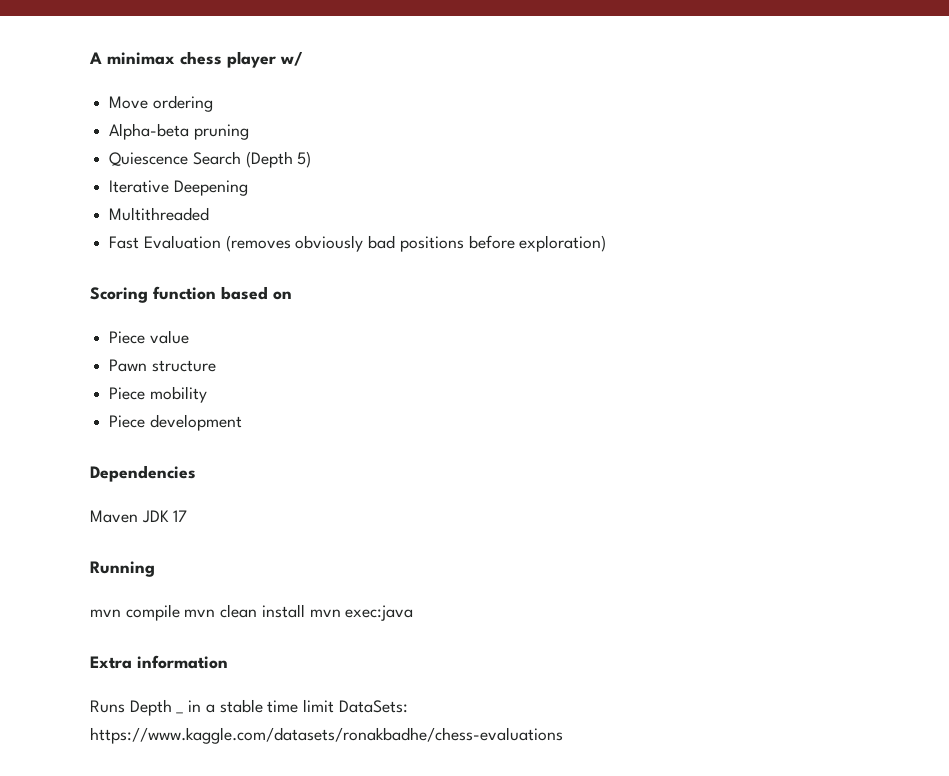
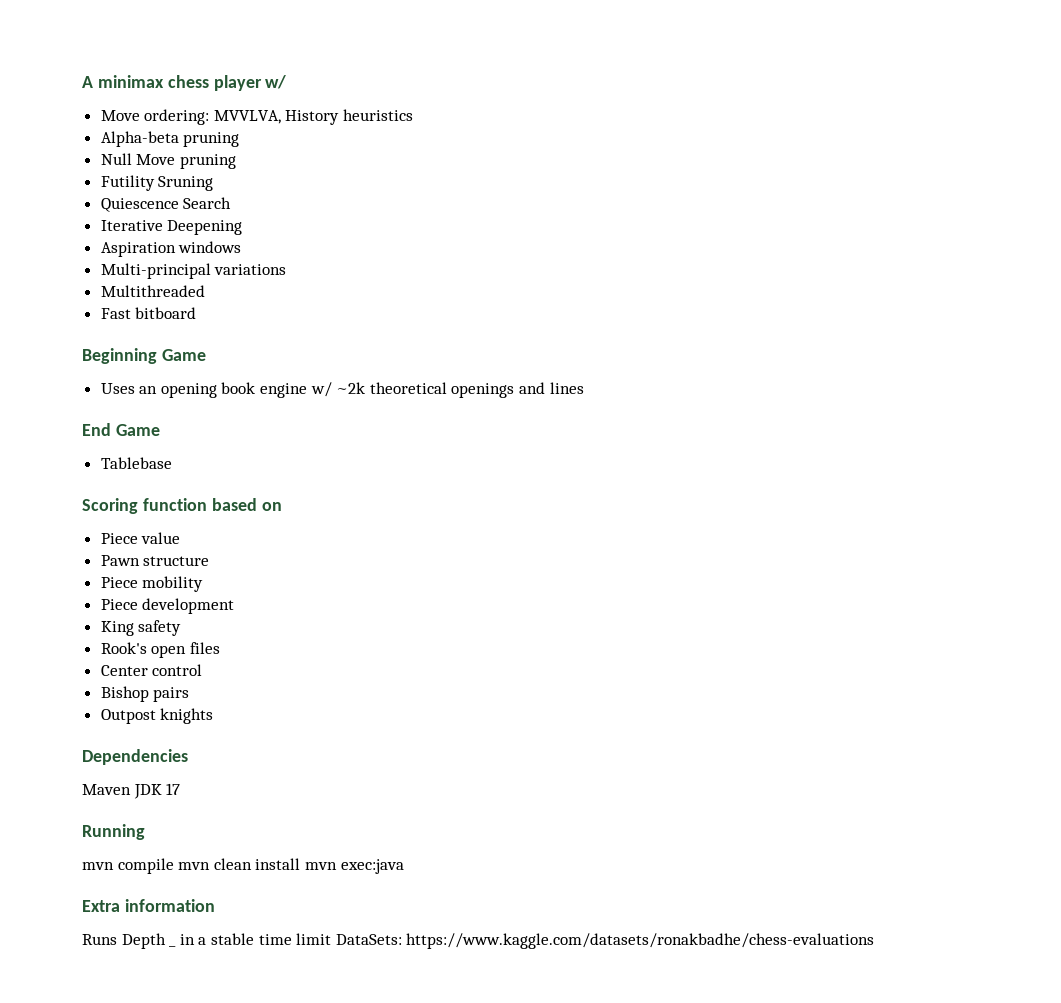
[152,95,213,112] [109,123,249,140] ordering // Alpha-beta pruning -> [144,109,414,125] [100,131,240,147] [100,153,236,169] [100,175,214,191] ordering: MVVLVA, History heuristics // Alpha-beta pruning // Null Move pruning // Futility Sruning
[245,151,312,168] (Depth 5) -> (232, 203) none
[109,207,210,221] [109,235,607,252] Multithreaded // Fast Evaluation (removes obviously bad positions before exploration) -> [100,241,242,257] [100,263,287,279] [100,285,205,297] [100,307,197,319] [82,348,206,364] [100,382,584,398] [82,423,160,436] [100,457,172,469] Aspiration windows // Multi-principal variations // Multithreaded // Fast bitboard // Beginning Game // Uses an opening book engine w/ ~2k theoretical openings and lines // End Game // Tablebase
(242, 422) none -> [100,620,182,636] [100,642,220,658] [100,664,203,676] [100,686,190,702] [100,708,214,724] // King safety // Rook's open files // Center control // Bishop pairs // Outpost knights

